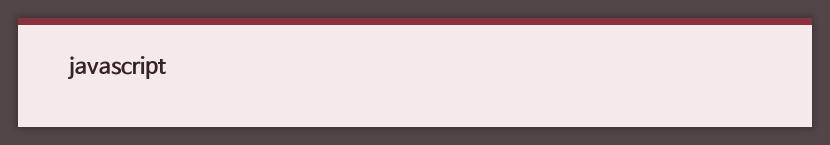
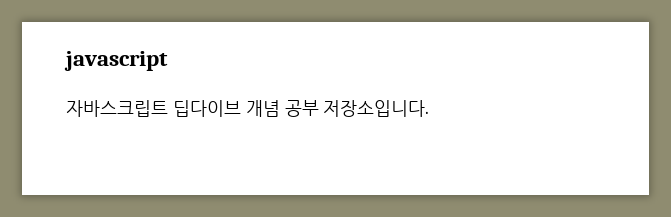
(166, 68) none -> [66,100,430,117] // 자바스크립트 딥다이브 개념 공부 저장소입니다.

